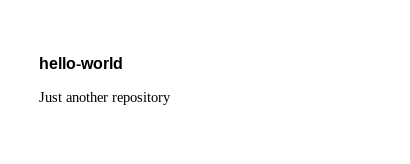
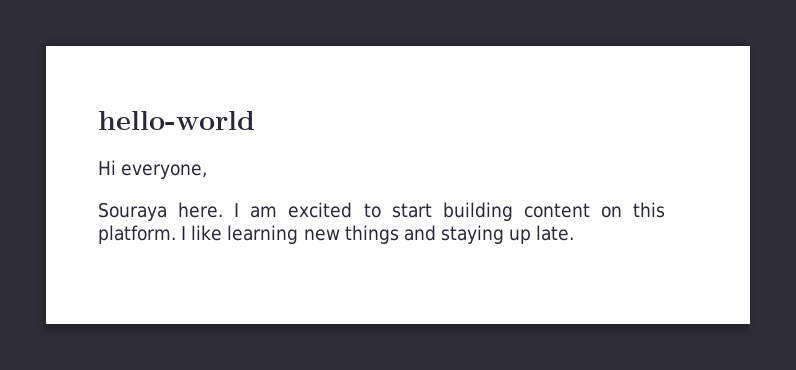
[39,92,171,105] Just another repository -> [98,160,208,179] [98,202,666,221] [98,225,575,244] Hi everyone, // Souraya here. I am excited to start building content on this platform. I like learning new things and staying up late.

